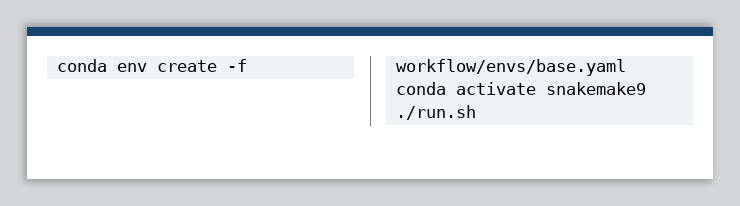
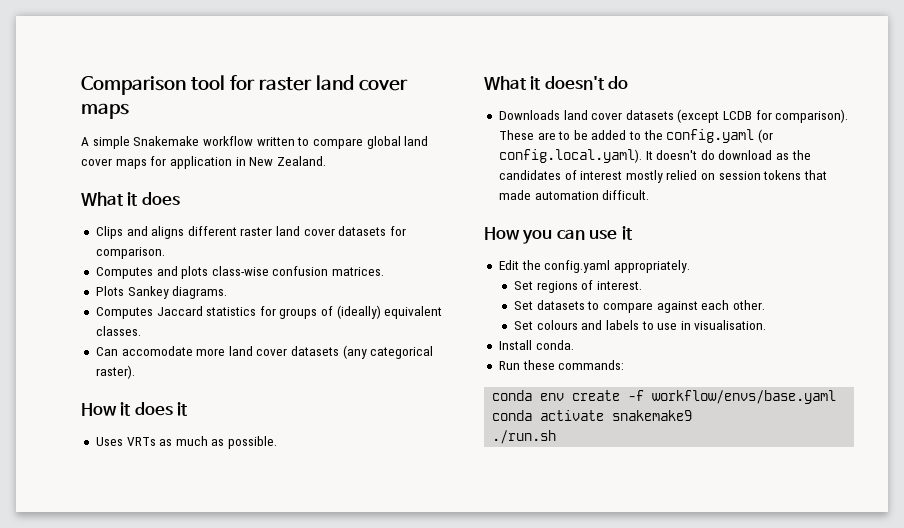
(56, 65) none -> [81,75,408,95] [81,103,129,119] [81,136,429,149] [81,156,326,169] [81,192,180,206] [95,226,407,239] [95,247,165,259] [95,266,385,279] [95,286,228,299] [95,305,443,319] [95,326,141,336] [95,345,434,359] [95,365,135,379] [81,402,189,416] [95,436,278,449] [484,76,629,90] [498,109,849,123] [498,129,774,143] [498,149,811,163] [498,170,828,183] [498,190,650,200] [484,226,633,244] [498,260,690,273] [513,280,642,293] [513,300,765,313] [513,320,767,330] [498,340,574,350] [498,360,625,370] Comparison tool for raster land cover maps // A simple Snakemake workflow written to compare global land cover maps for application in New Zealand. // What it does // Clips and aligns different raster land cover datasets for comparison. // Computes and plots class-wise confusion matrices. // Plots Sankey diagrams. // Computes Jaccard statistics for groups of (ideally) equivalent classes. // Can accomodate more land cover datasets (any categorical raster). // How it does it // Uses VRTs as much as possible. // What it doesn't do // Downloads land cover datasets (except LCDB for comparison). These are to be added to the config.yaml (or config.local.yaml). It doesn't do download as the candidates of interest mostly relied on session tokens that made automation difficult. // How you can use it // Edit the config.yaml appropriately. // Set regions of interest. // Set datasets to compare against each other. // Set colours and labels to use in visualisation. // Install conda. // Run these commands: //

